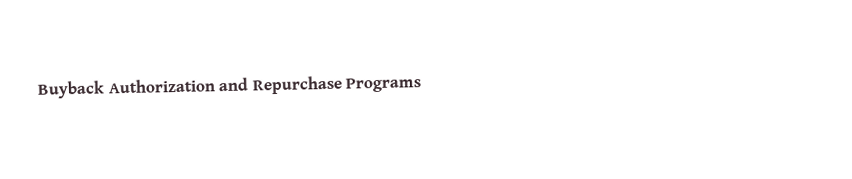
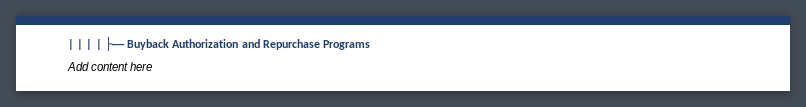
(37, 89) none -> [68,36,125,51] | | | | ├──
(423, 85) none -> [67,62,153,71] // Add content here

